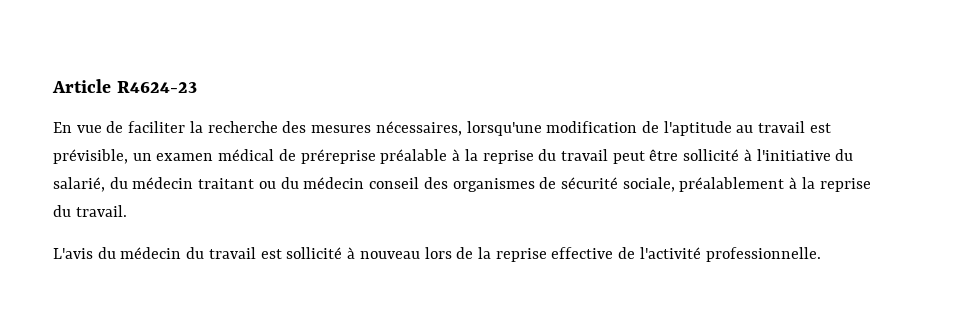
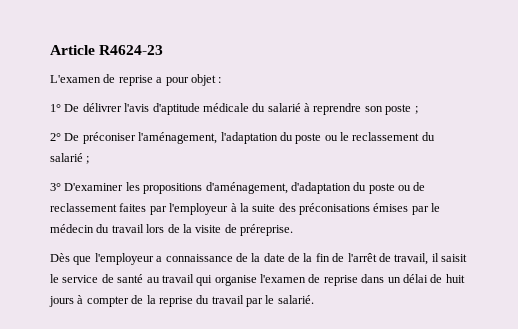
[53,121,831,136] [53,149,854,164] [53,177,871,192] [53,205,127,217] [53,247,821,262] En vue de faciliter la recherche des mesures nécessaires, lorsqu'une modification de l'aptitude au travail est prévisible, un examen médical de préreprise préalable à la reprise du travail peut être sollicité à l'initiative du salarié, du médecin traitant ou du médecin conseil des organismes de sécurité sociale, préalablement à la reprise du travail. // L'avis du médecin du travail est sollicité à nouveau lors de la reprise effective de l'activité professionnelle. -> [50,74,222,86] [50,103,418,115] [50,132,435,144] [50,153,90,164] [50,182,426,194] [50,203,441,215] [50,224,293,236] [50,253,467,265] [50,274,465,286] [49,295,314,307] L'examen de reprise a pour objet : // 1° De délivrer l'avis d'aptitude médicale du salarié à reprendre son poste ; // 2° De préconiser l'aménagement, l'adaptation du poste ou le reclassement du salarié ; // 3° D'examiner les propositions d'aménagement, d'adaptation du poste ou de reclassement faites par l'employeur à la suite des préconisations émises par le médecin du travail lors de la visite de préreprise. // Dès que l'employeur a connaissance de la date de la fin de l'arrêt de travail, il saisit le service de santé au travail qui organise l'examen de reprise dans un délai de huit jours à compter de la reprise du travail par le salarié.

